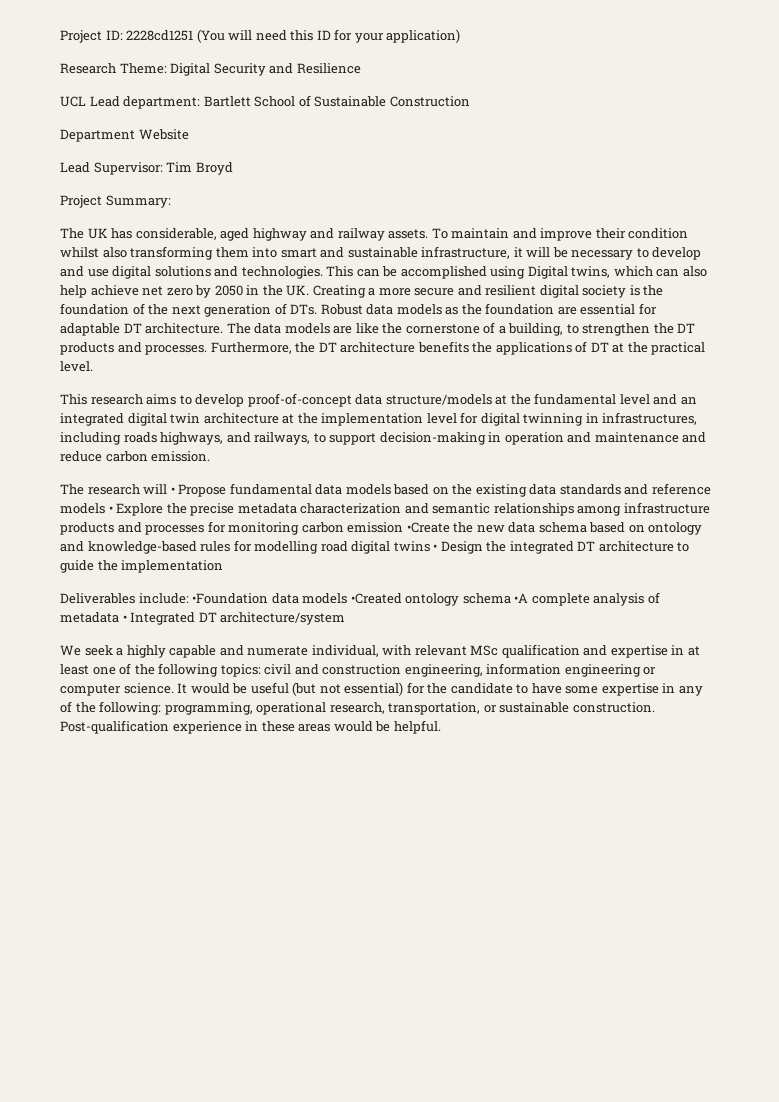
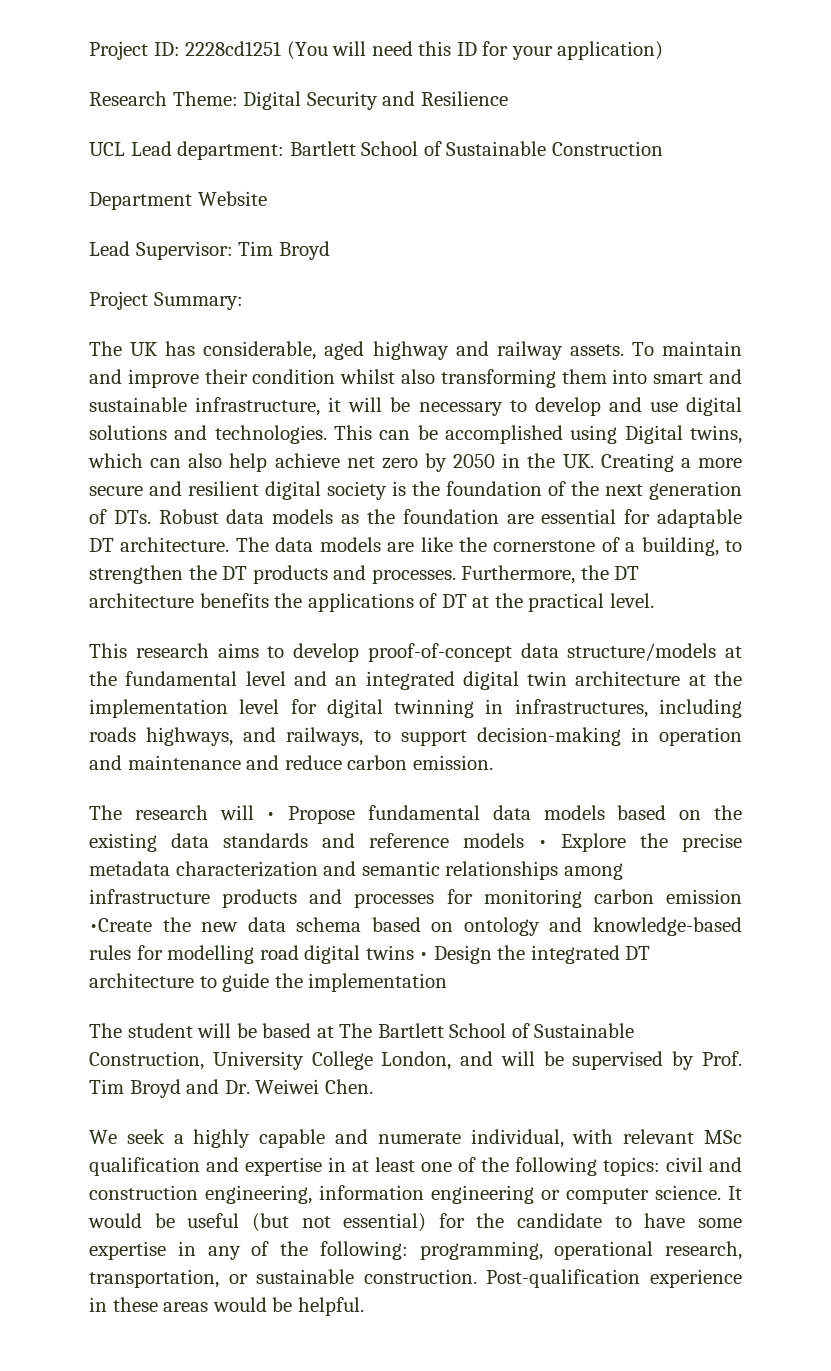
[60,592,660,606] [60,612,346,625] Deliverables include: •Foundation data models •Created ontology schema •A complete analysis of metadata • Integrated DT architecture/system -> [89,1023,635,1038] [89,1051,742,1070] [89,1079,373,1098] The student will be based at The Bartlett School of Sustainable Construction, University College London, and will be supervised by Prof. Tim Broyd and Dr. Weiwei Chen.

